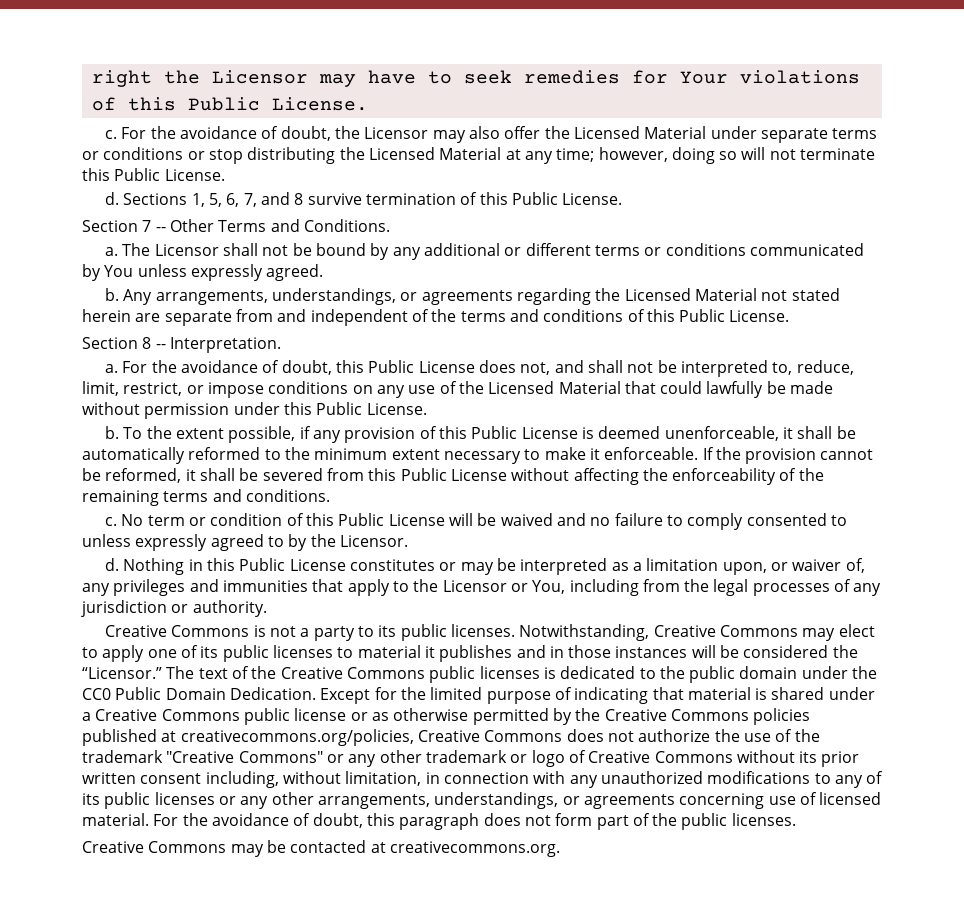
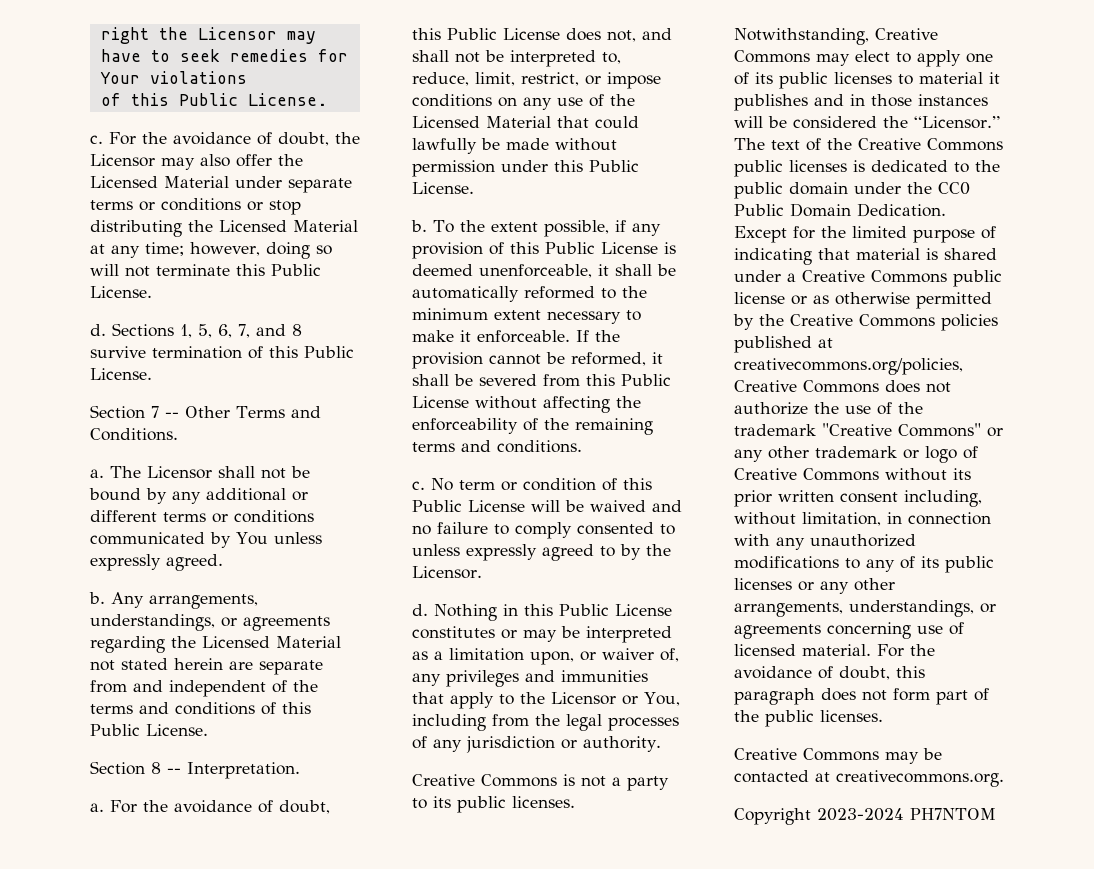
(560, 849) none -> [734,808,996,825] // Copyright 2023-2024 PH7NTOM

